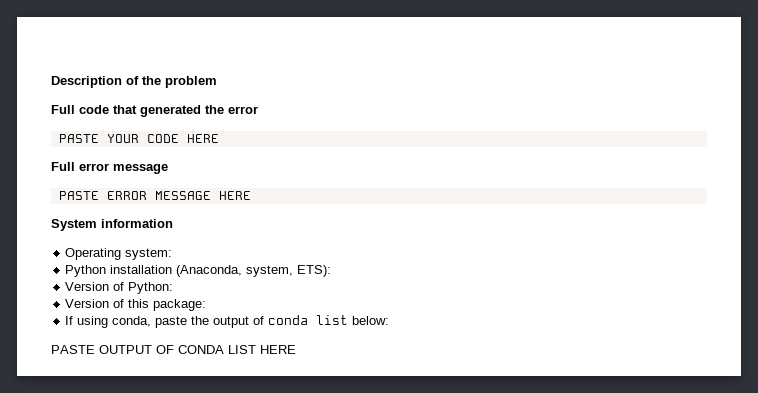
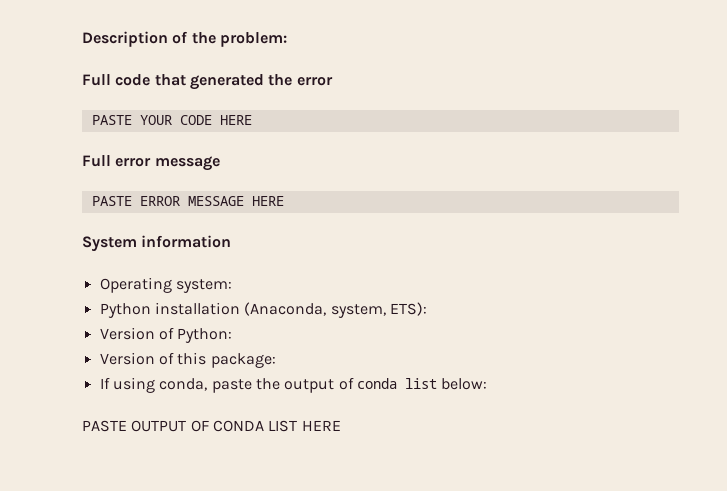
[165,76,217,88] problem -> [219,32,287,47] problem:

